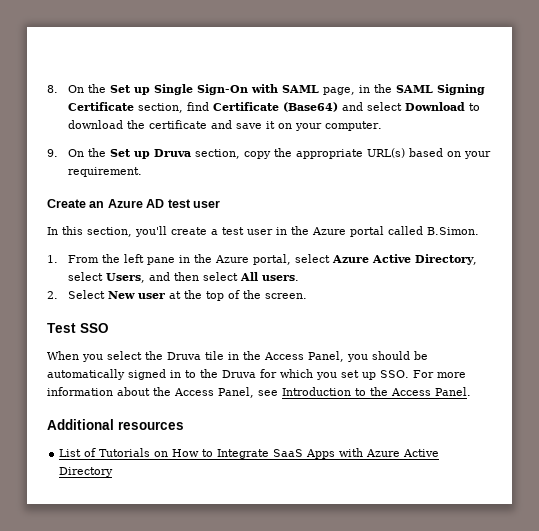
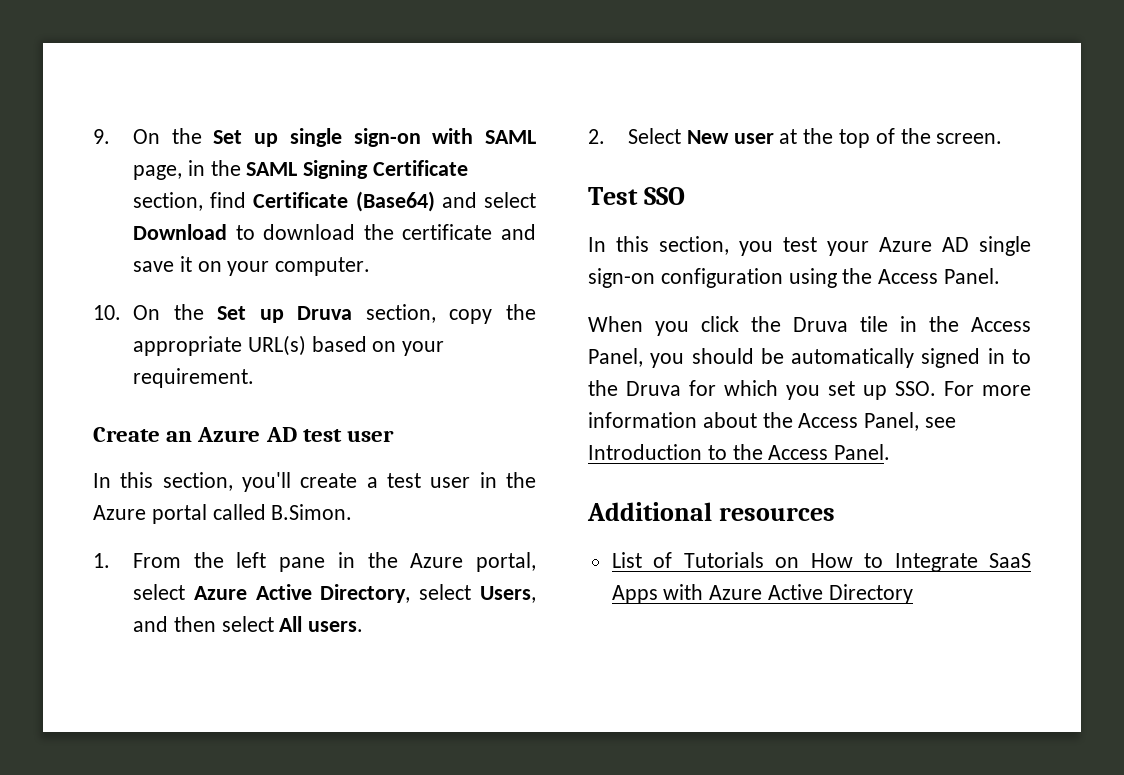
[47,84,248,95] 8. On the Set up Single Sign-On -> [93,128,421,147] 9. On the Set up single sign-on
[47,149,58,157] 9. -> [93,305,121,320] 10.
(109, 328) none -> [588,236,1031,256] [588,268,1001,288] // In this section, you test your Azure AD single sign-on configuration using the Access Panel.
[107,351,142,360] select -> [701,316,739,332] click

